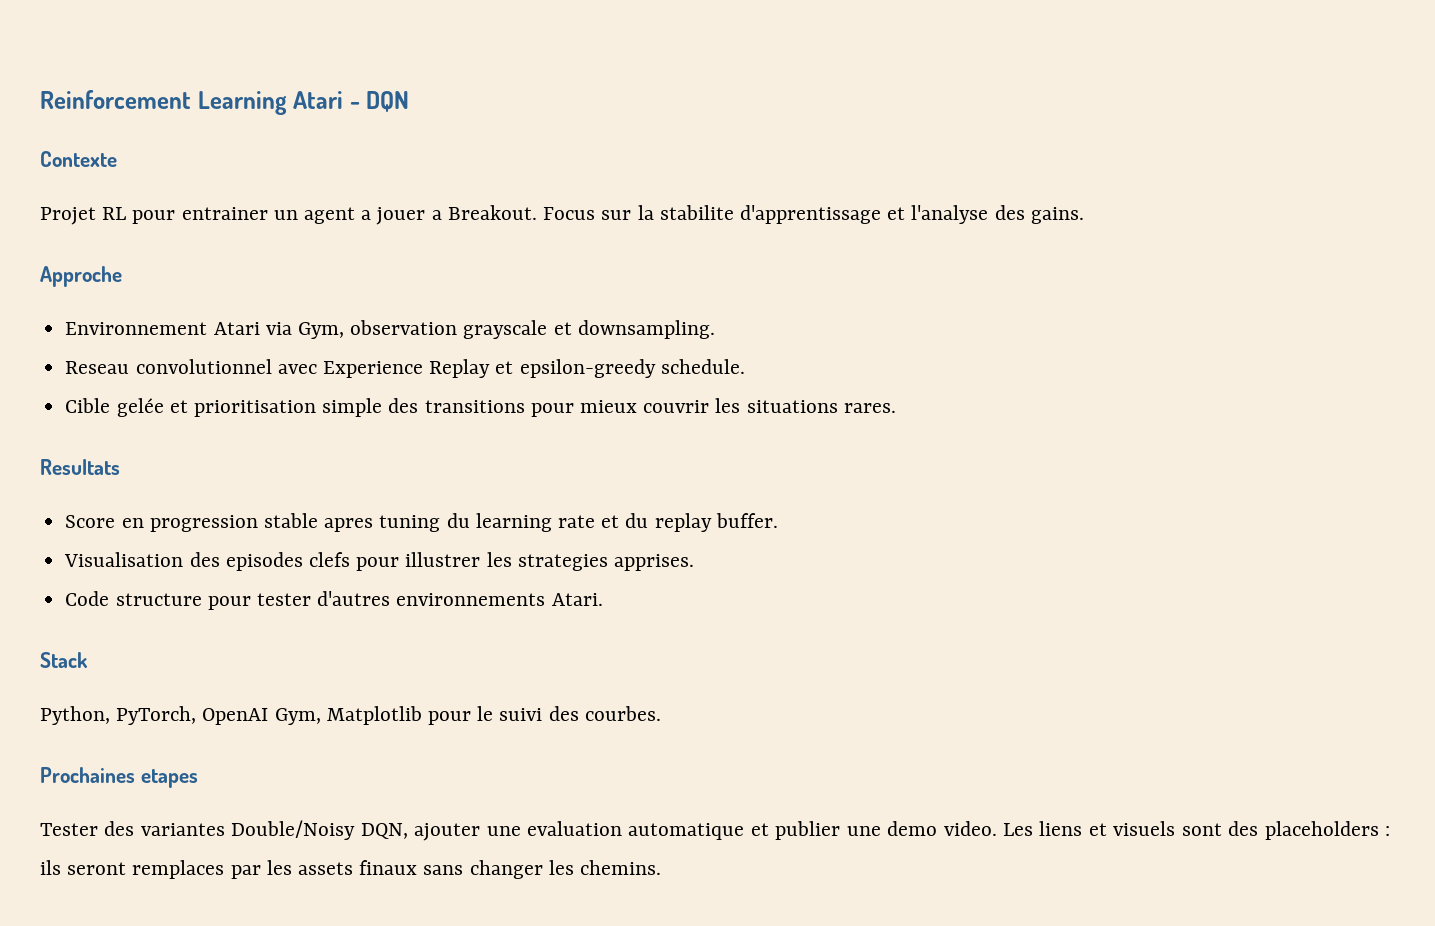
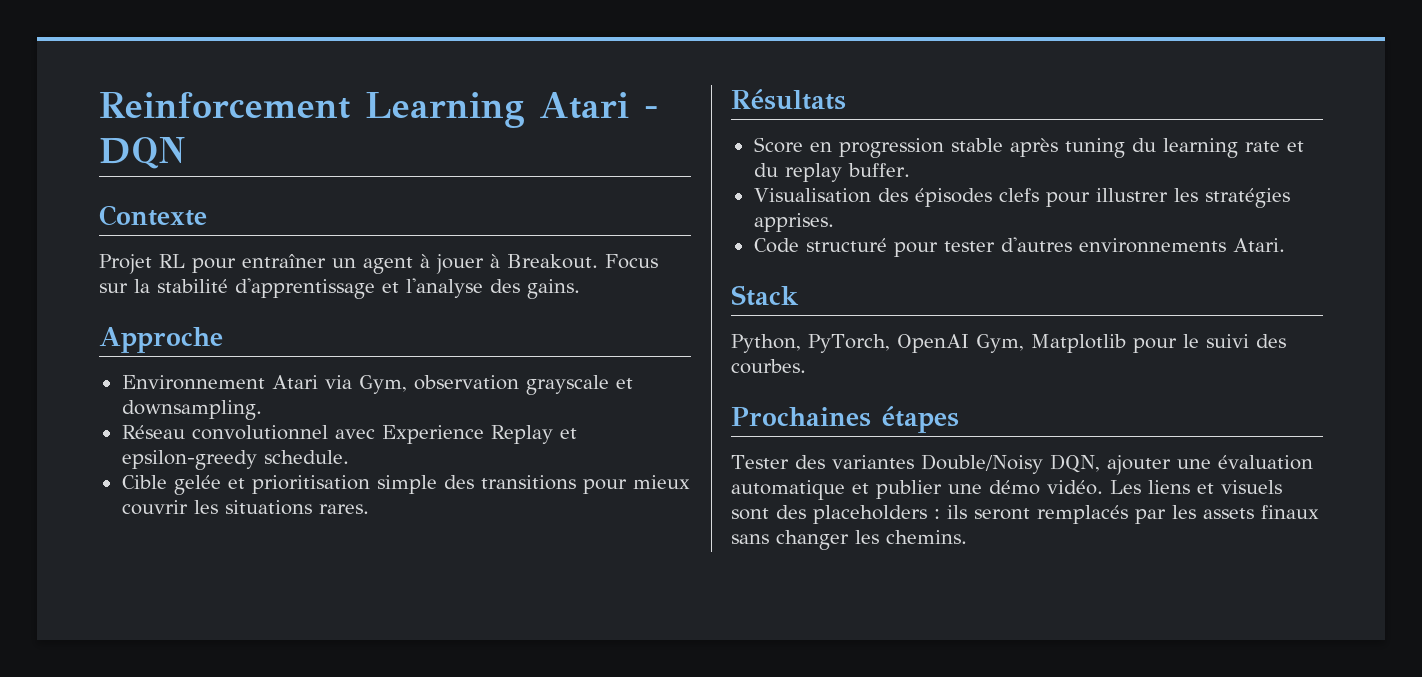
[181,207,268,220] entrainer -> [242,254,326,268] entraîner
[361,207,442,225] a jouer a -> [420,254,500,274] à jouer à
[659,205,734,220] stabilite -> [157,279,228,293] stabilité
[65,361,130,374] Reseau -> [121,425,185,439] Réseau
[40,459,120,475] Resultats -> [731,89,846,110] Résultats
[324,518,374,532] apres -> [1009,138,1058,157] après
[225,552,303,571] episodes -> [914,188,992,207] épisodes
[517,554,608,571] strategies -> [1204,188,1290,208] stratégies
[115,593,202,606] structure -> [805,238,887,252] structuré
[140,769,198,788] etapes -> [882,406,959,433] étapes
[527,821,622,836] evaluation -> [1217,455,1313,470] évaluation
[887,821,997,836] demo video. -> [989,480,1103,495] démo vidéo.
[132,860,225,879] remplaces -> [1037,505,1128,524] remplacés

